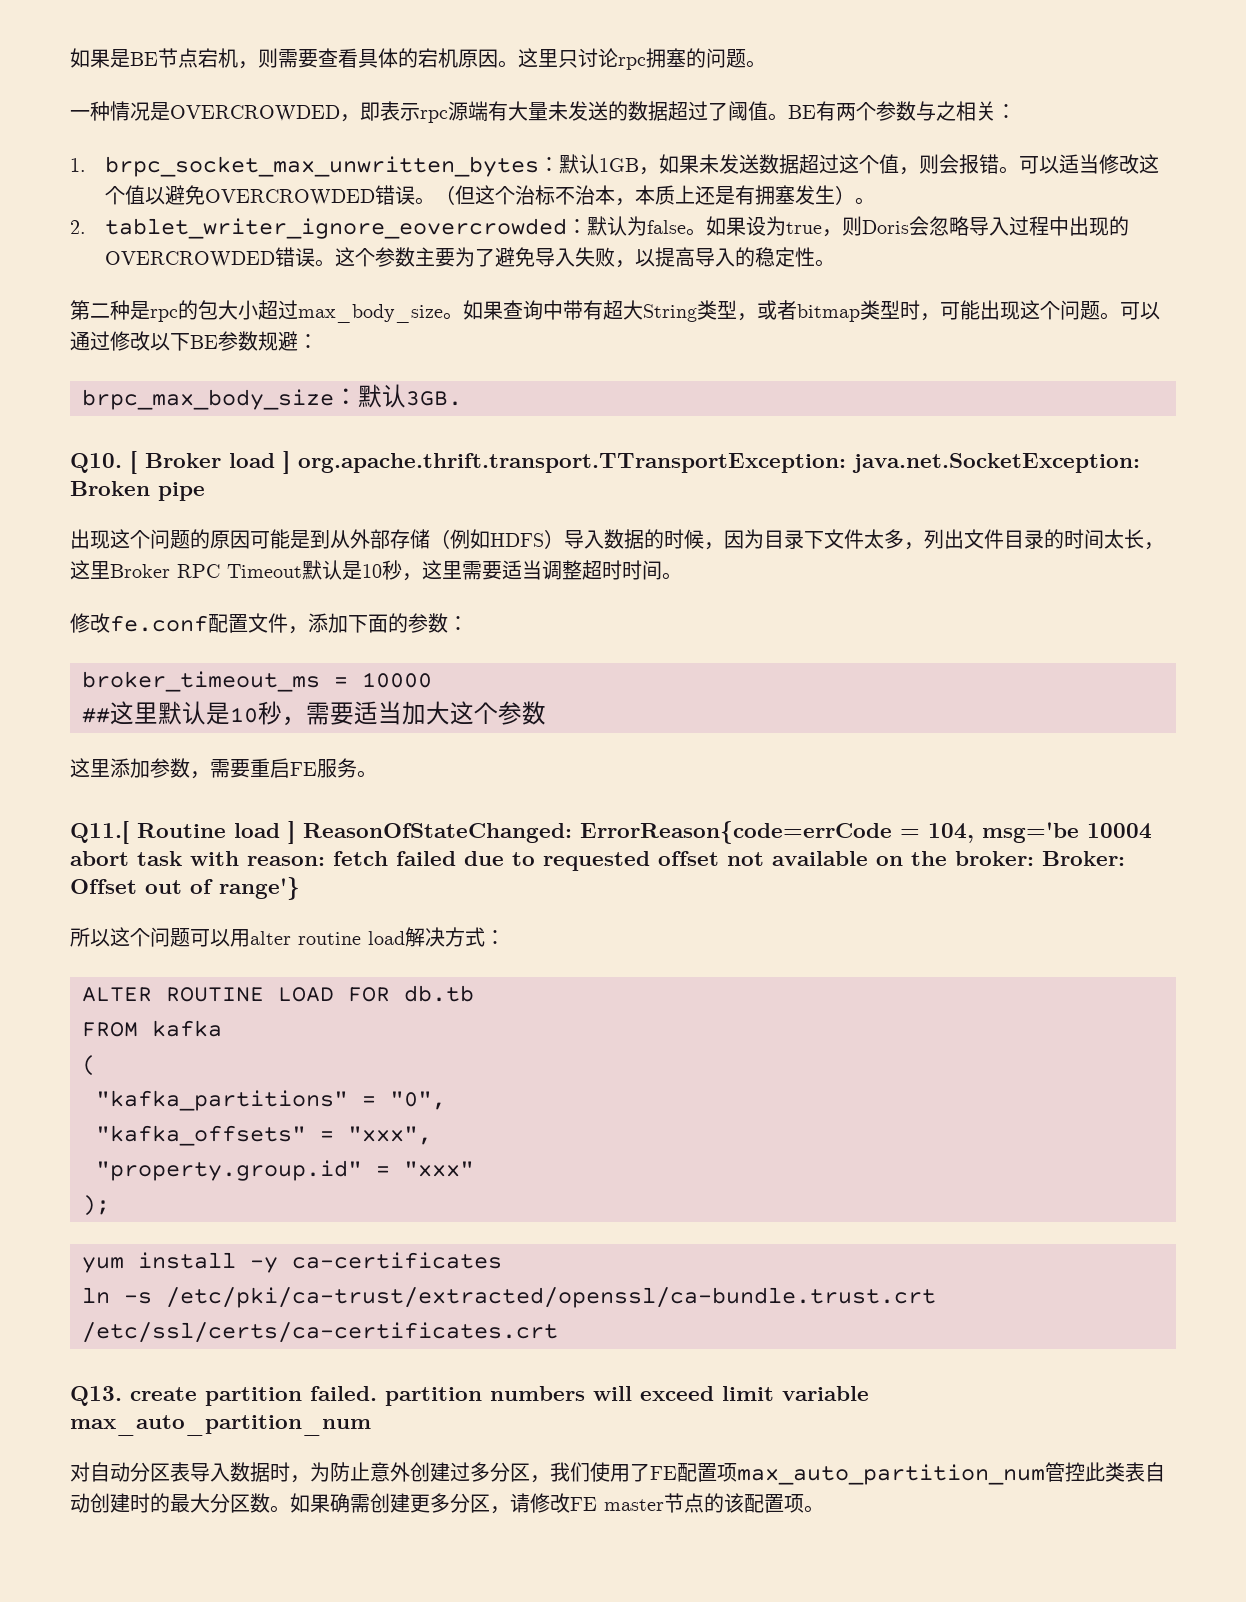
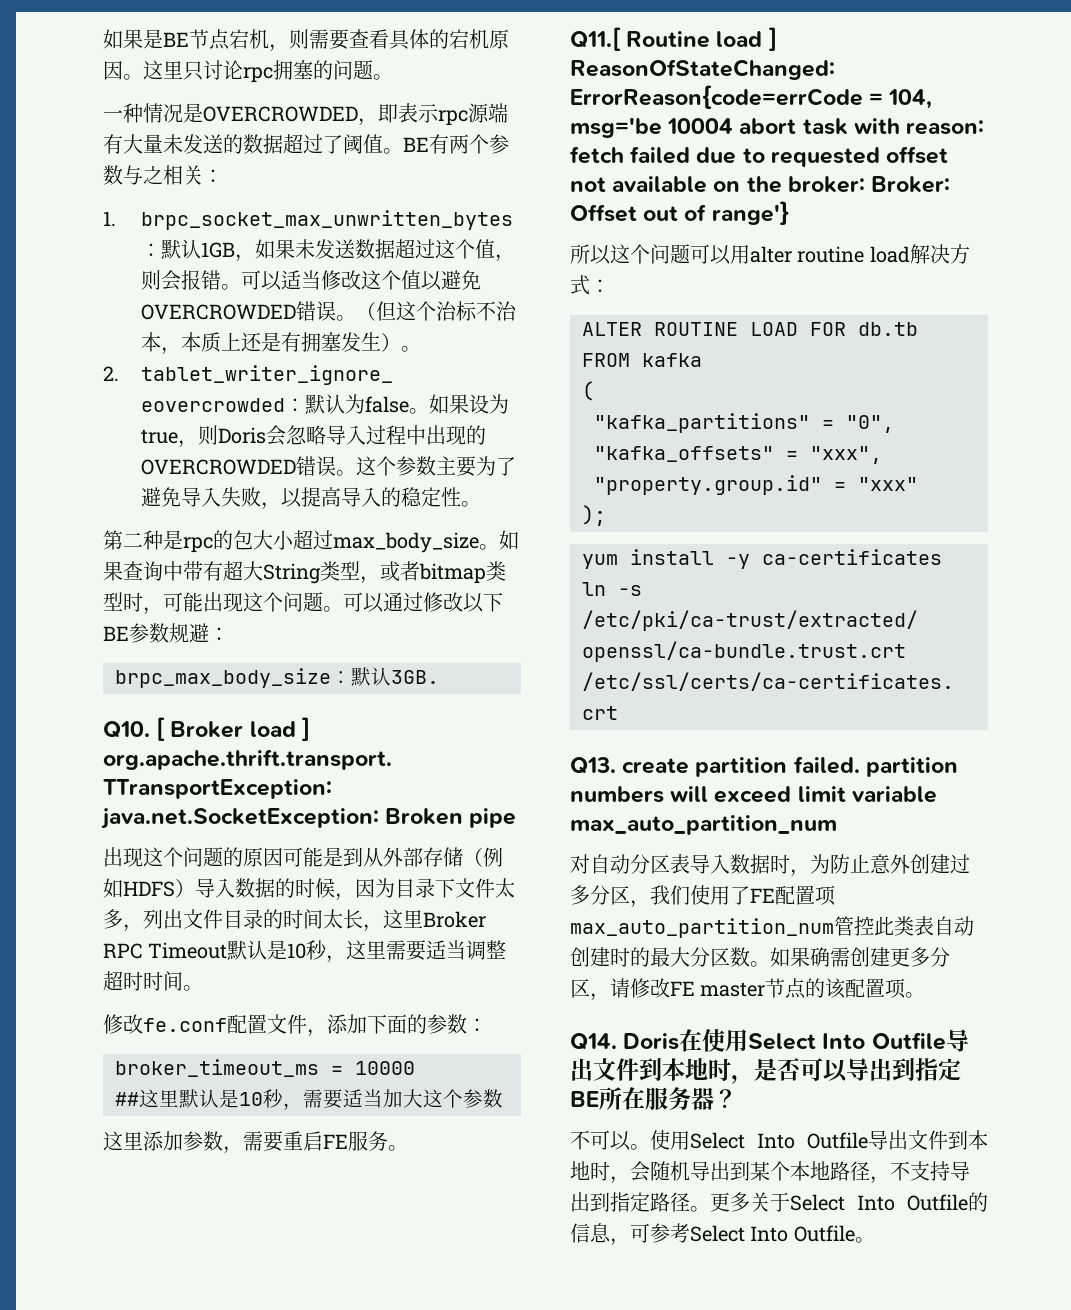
(824, 1509) none -> [570,1029,969,1052] [570,1058,961,1084] [570,1087,737,1110] [570,1130,988,1151] [570,1161,970,1184] [570,1192,988,1212] [570,1223,875,1246] // Q14. Doris在使用Select Into Outfile导出文件到本地时，是否可以导出到指定BE所在服务器？ // 不可以。使用Select Into Outfile导出文件到本地时，会随机导出到某个本地路径，不支持导出到指定路径。更多关于Select Into Outfile的信息，可参考Select Into Outfile。

